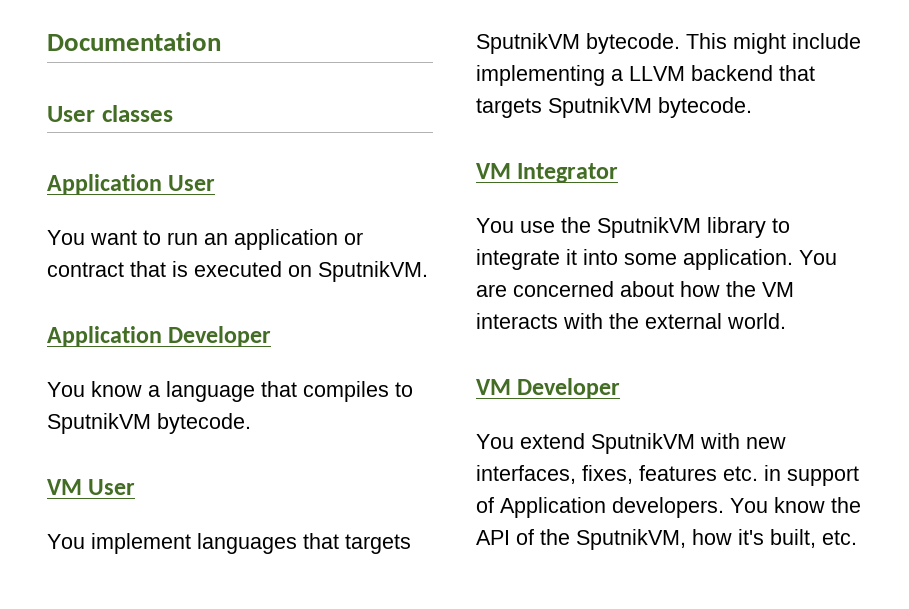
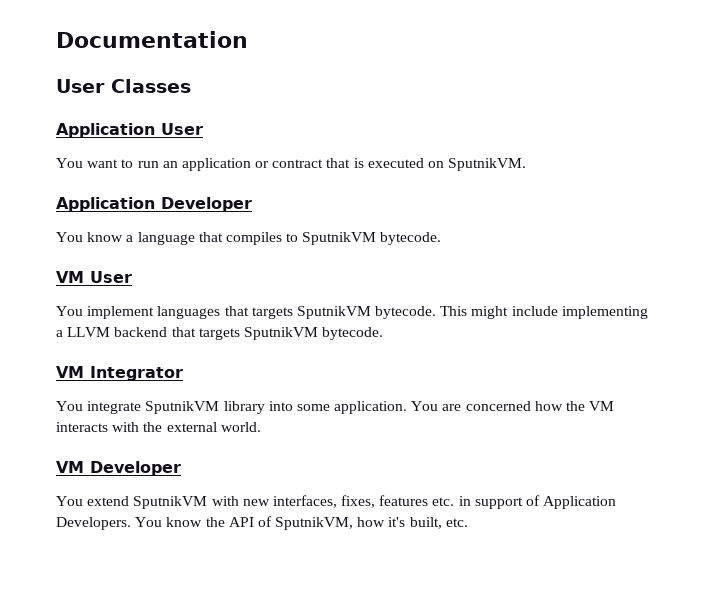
[101,105,173,122] classes -> [111,79,191,93] Classes
[520,217,790,238] [476,249,577,270] use the SputnikVM library to integrate it -> [87,401,265,414] integrate SputnikVM library
[620,281,674,297] about -> (531, 406) none
[612,497,724,518] developers. -> [56,517,131,530] Developers.
[540,529,570,545] the -> (272, 521) none

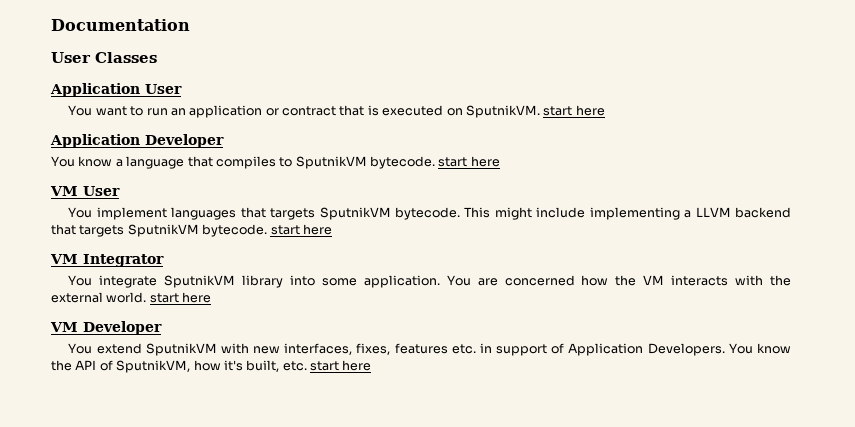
(527, 164) none -> [543,105,605,116] start here
(442, 238) none -> [438,156,500,167] start here
(384, 333) none -> [270,224,332,235] start here
(261, 427) none -> [149,292,212,303] start here
(468, 522) none -> [310,360,372,371] start here

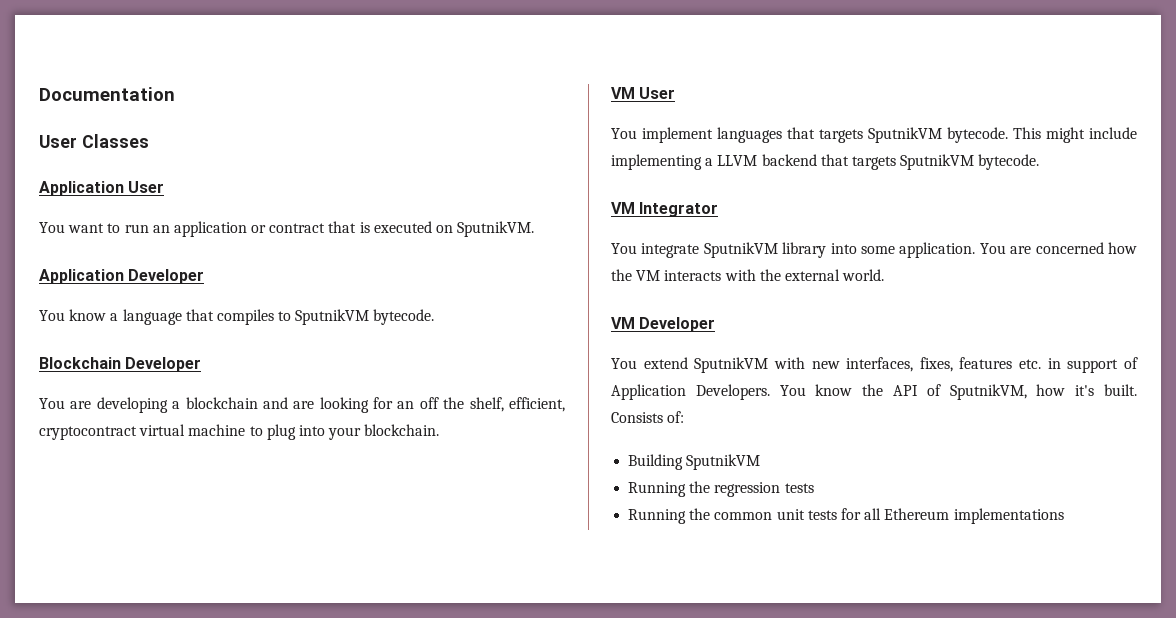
[543,105,605,116] start here -> (535, 229) none
[438,156,500,167] start here -> [39,357,202,372] [39,397,565,413] [39,424,440,440] // Blockchain Developer // You are developing a blockchain and are looking for an off the shelf, efficient, cryptocontract virtual machine to plug into your blockchain.
[270,224,332,235] start here -> (1040, 162) none
[149,292,212,303] start here -> (885, 275) none
[246,360,372,372] built, etc. start here -> [1104,384,1137,396] [611,411,685,423] [628,454,761,470] [628,481,814,497] [628,508,1064,524] built. Consists of: // Building SputnikVM // Running the regression tests // Running the common unit tests for all Ethereum implementations

